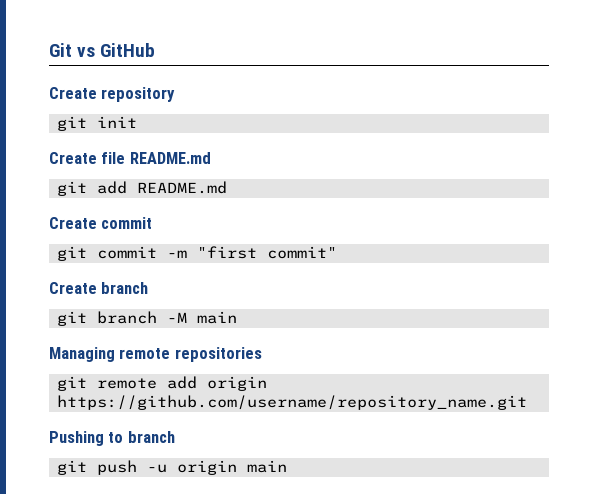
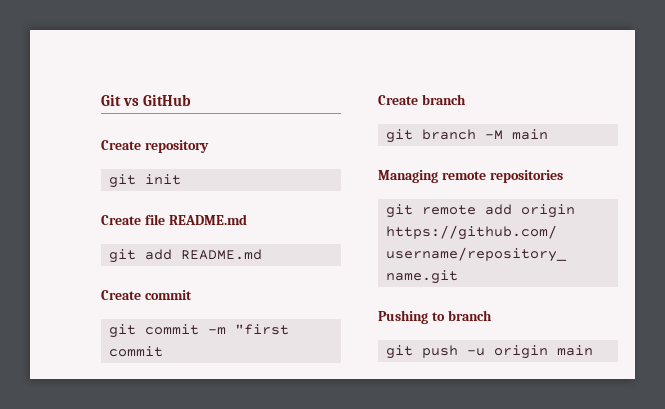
[267,246,338,259] commit" -> [108,346,163,357] commit

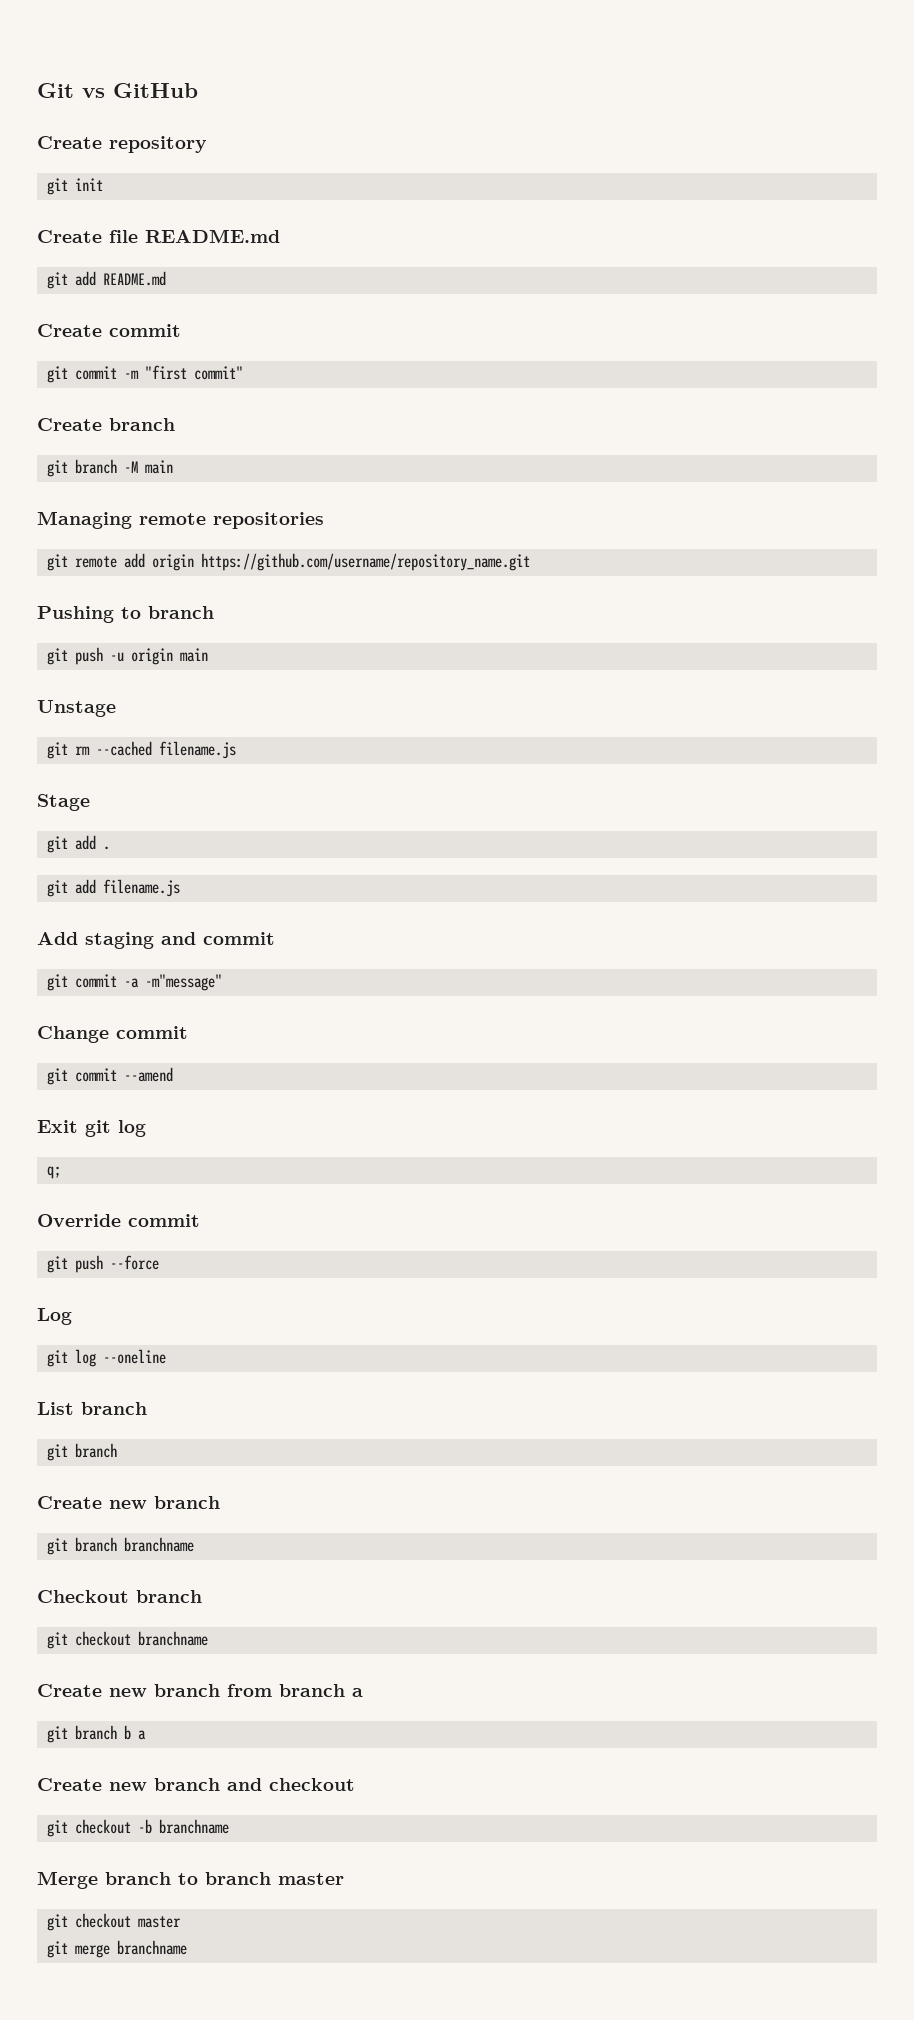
[108,346,163,357] commit -> [193,366,243,380] commit"
(593, 350) none -> [37,700,116,717] [46,741,236,759] [37,794,90,811] [46,835,110,853] [46,879,180,897] [37,932,275,949] [46,974,222,991] [37,1026,188,1043] [46,1067,173,1085] [37,1120,146,1137] [46,1166,61,1179] [37,1214,200,1227] [46,1255,159,1273] [37,1308,72,1325] [46,1349,166,1367] [37,1402,147,1415] [46,1443,117,1461] [37,1496,220,1509] [46,1537,194,1555] [37,1590,202,1603] [46,1631,208,1649] [37,1684,363,1697] [46,1725,146,1743] [37,1778,355,1791] [46,1819,229,1837] [37,1871,344,1889] [46,1913,181,1931] [46,1940,187,1958] // Unstage // git rm --cached filename.js // Stage // git add . // git add filename.js // Add staging and commit // git commit -a -m"message" // Change commit // git commit --amend // Exit git log // q; // Override commit // git push --force // Log // git log --oneline // List branch // git branch // Create new branch // git branch branchname // Checkout branch // git checkout branchname // Create new branch from branch a // git branch b a // Create new branch and checkout // git checkout -b branchname // Merge branch to branch master // git checkout master // git merge branchname

